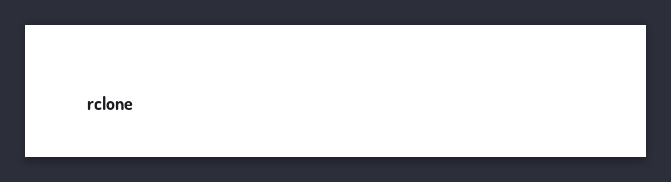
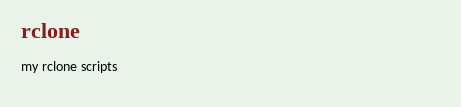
[87,96,133,110] rclone -> [21,23,80,38] [21,61,117,73] rclone // my rclone scripts

